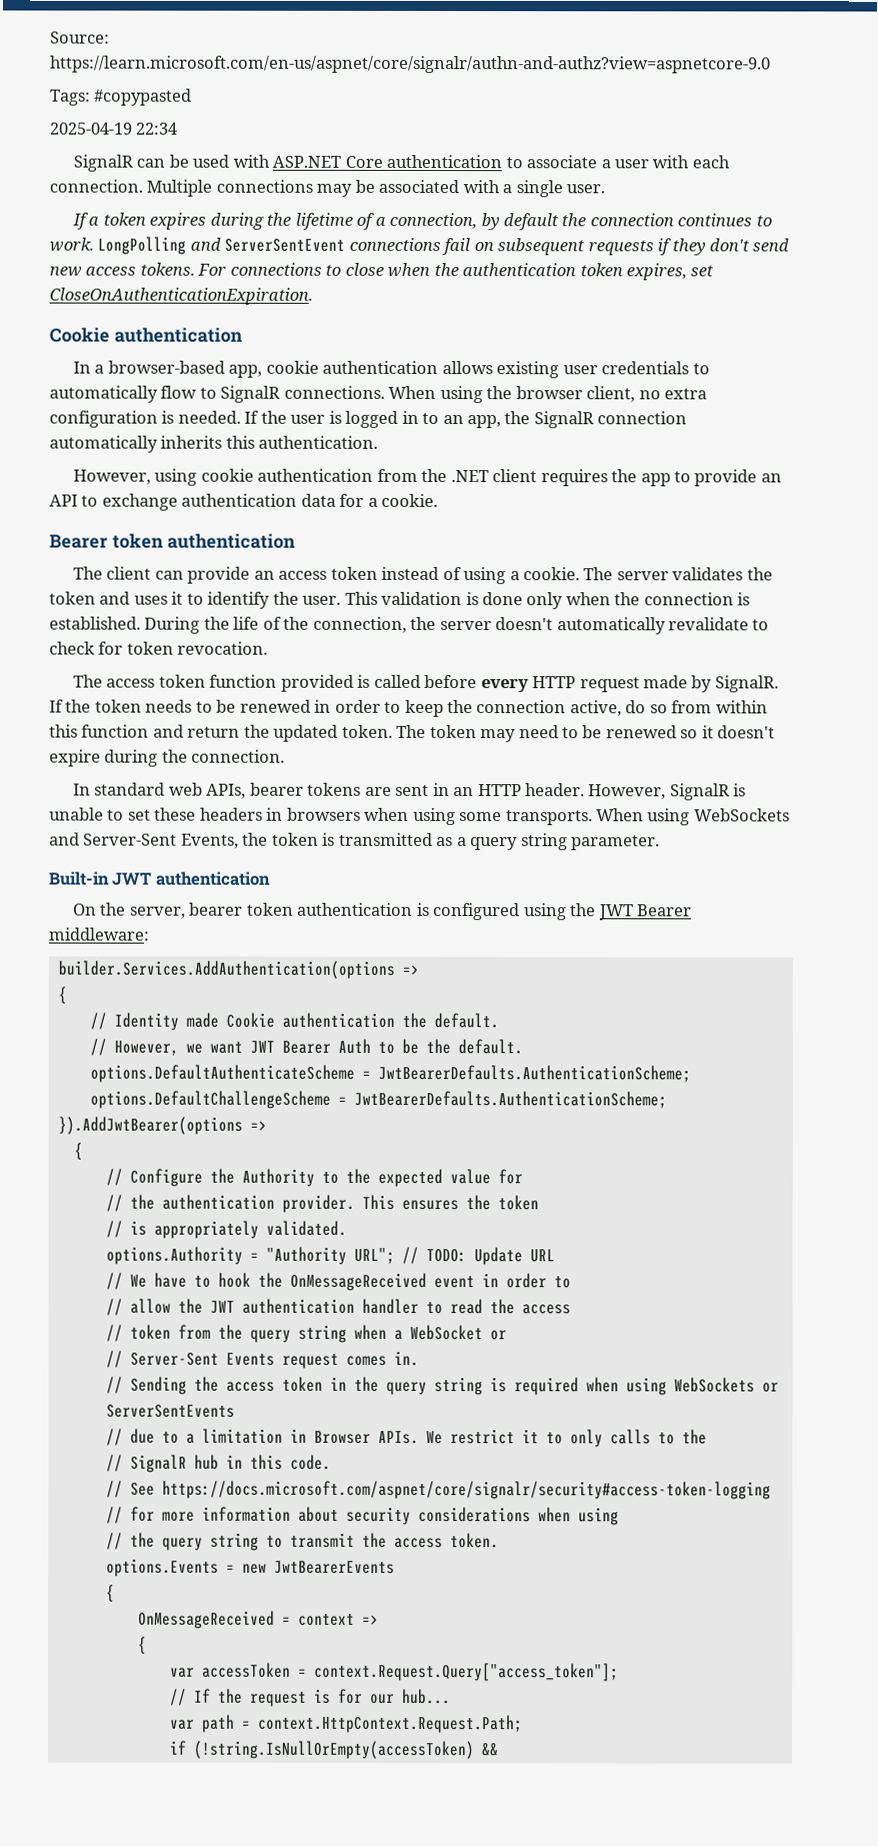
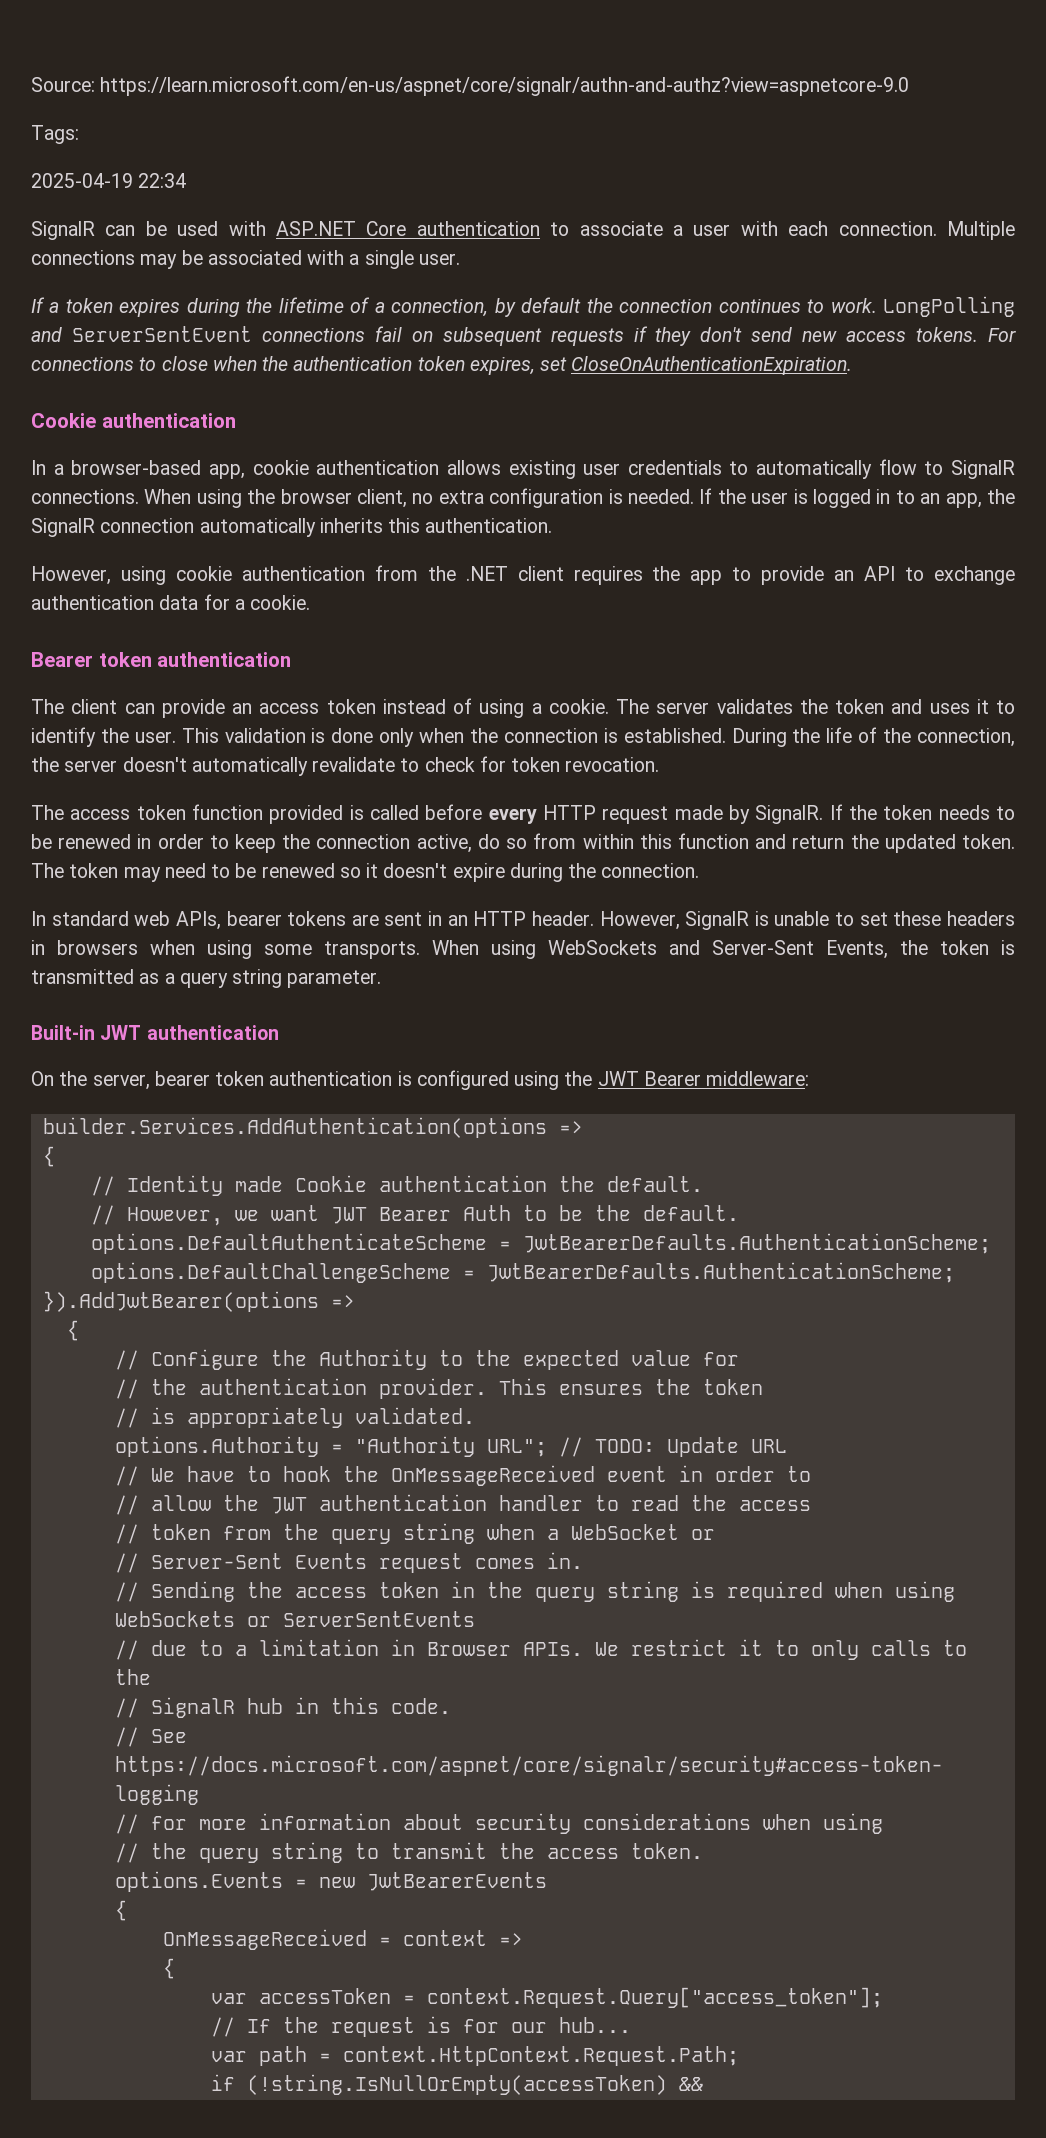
[93,88,193,106] #copypasted -> (79, 134) none

